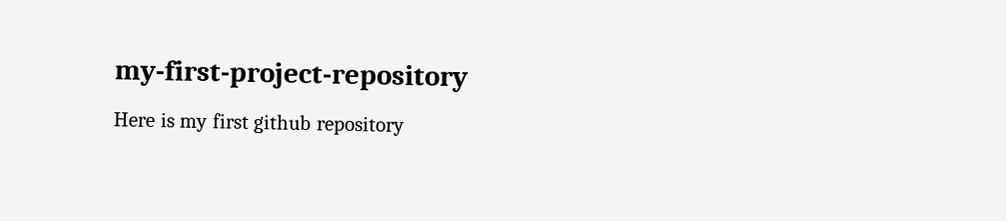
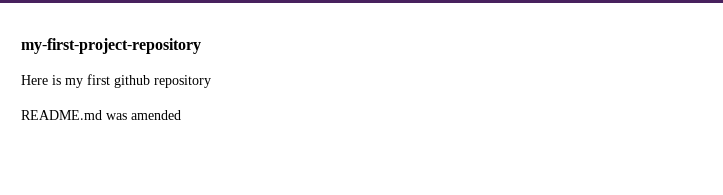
(405, 126) none -> [21,110,181,120] // README.md was amended

